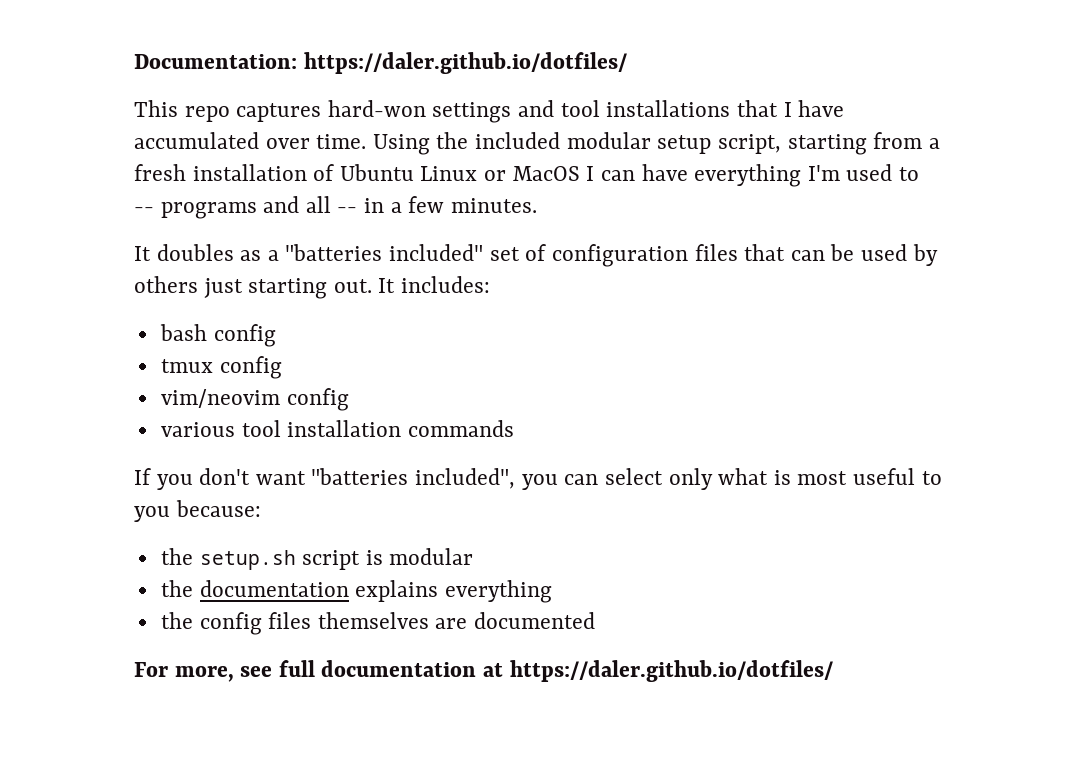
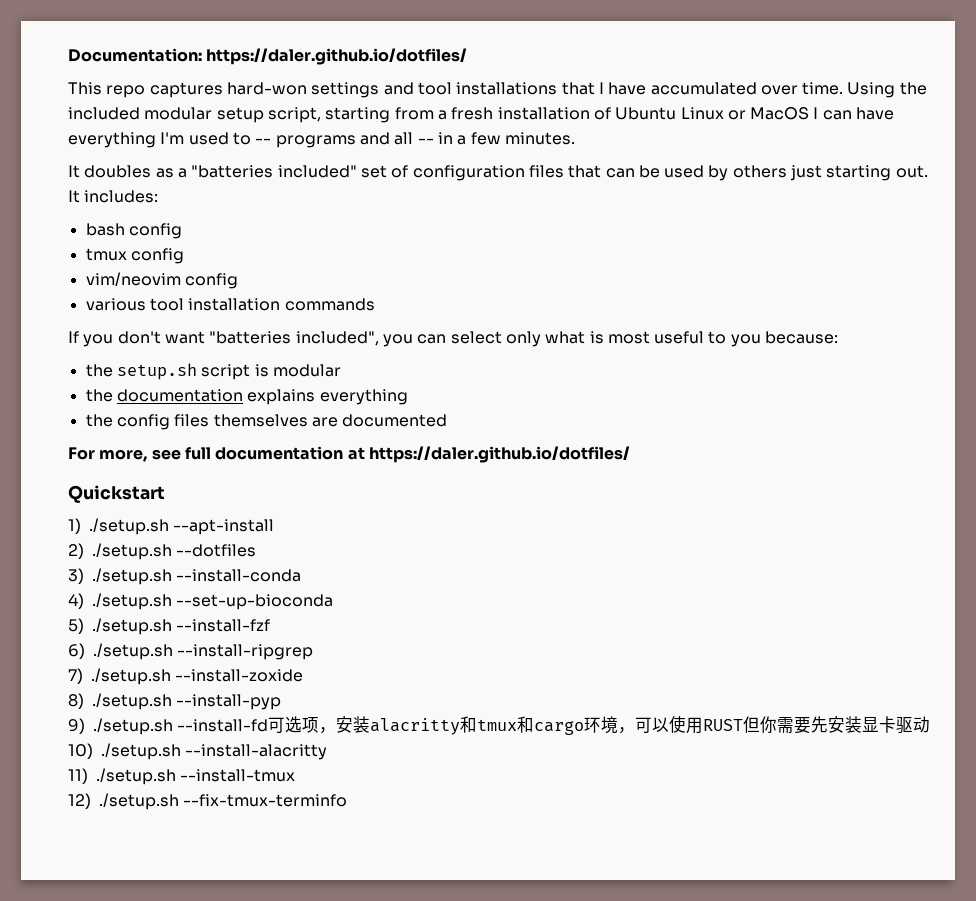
(833, 671) none -> [68,485,165,503] [68,518,275,535] [68,543,257,560] [68,568,302,585] [68,593,334,610] [68,618,271,635] [68,643,314,660] [68,668,304,685] [68,693,282,710] [68,716,931,735] [68,743,328,760] [68,768,296,785] [68,793,348,810] // Quickstart // 1) ./setup.sh --apt-install // 2) ./setup.sh --dotfiles // 3) ./setup.sh --install-conda // 4) ./setup.sh --set-up-bioconda // 5) ./setup.sh --install-fzf // 6) ./setup.sh --install-ripgrep // 7) ./setup.sh --install-zoxide // 8) ./setup.sh --install-pyp // 9) ./setup.sh --install-fd可选项，安装alacritty和tmux和cargo环境，可以使用RUST但你需要先安装显卡驱动 // 10) ./setup.sh --install-alacritty // 11) ./setup.sh --install-tmux // 12) ./setup.sh --fix-tmux-terminfo

